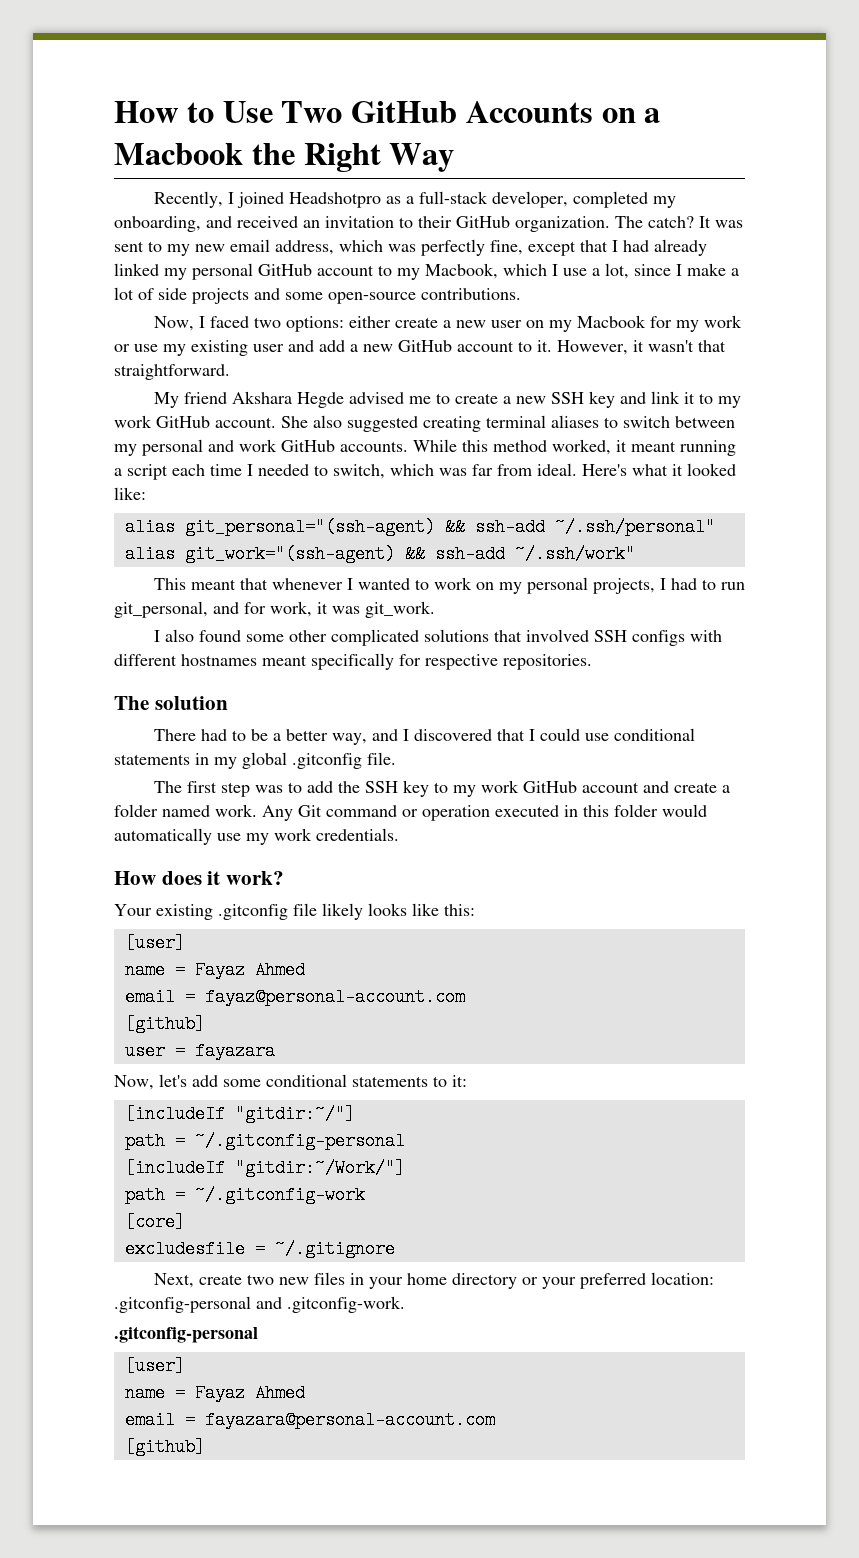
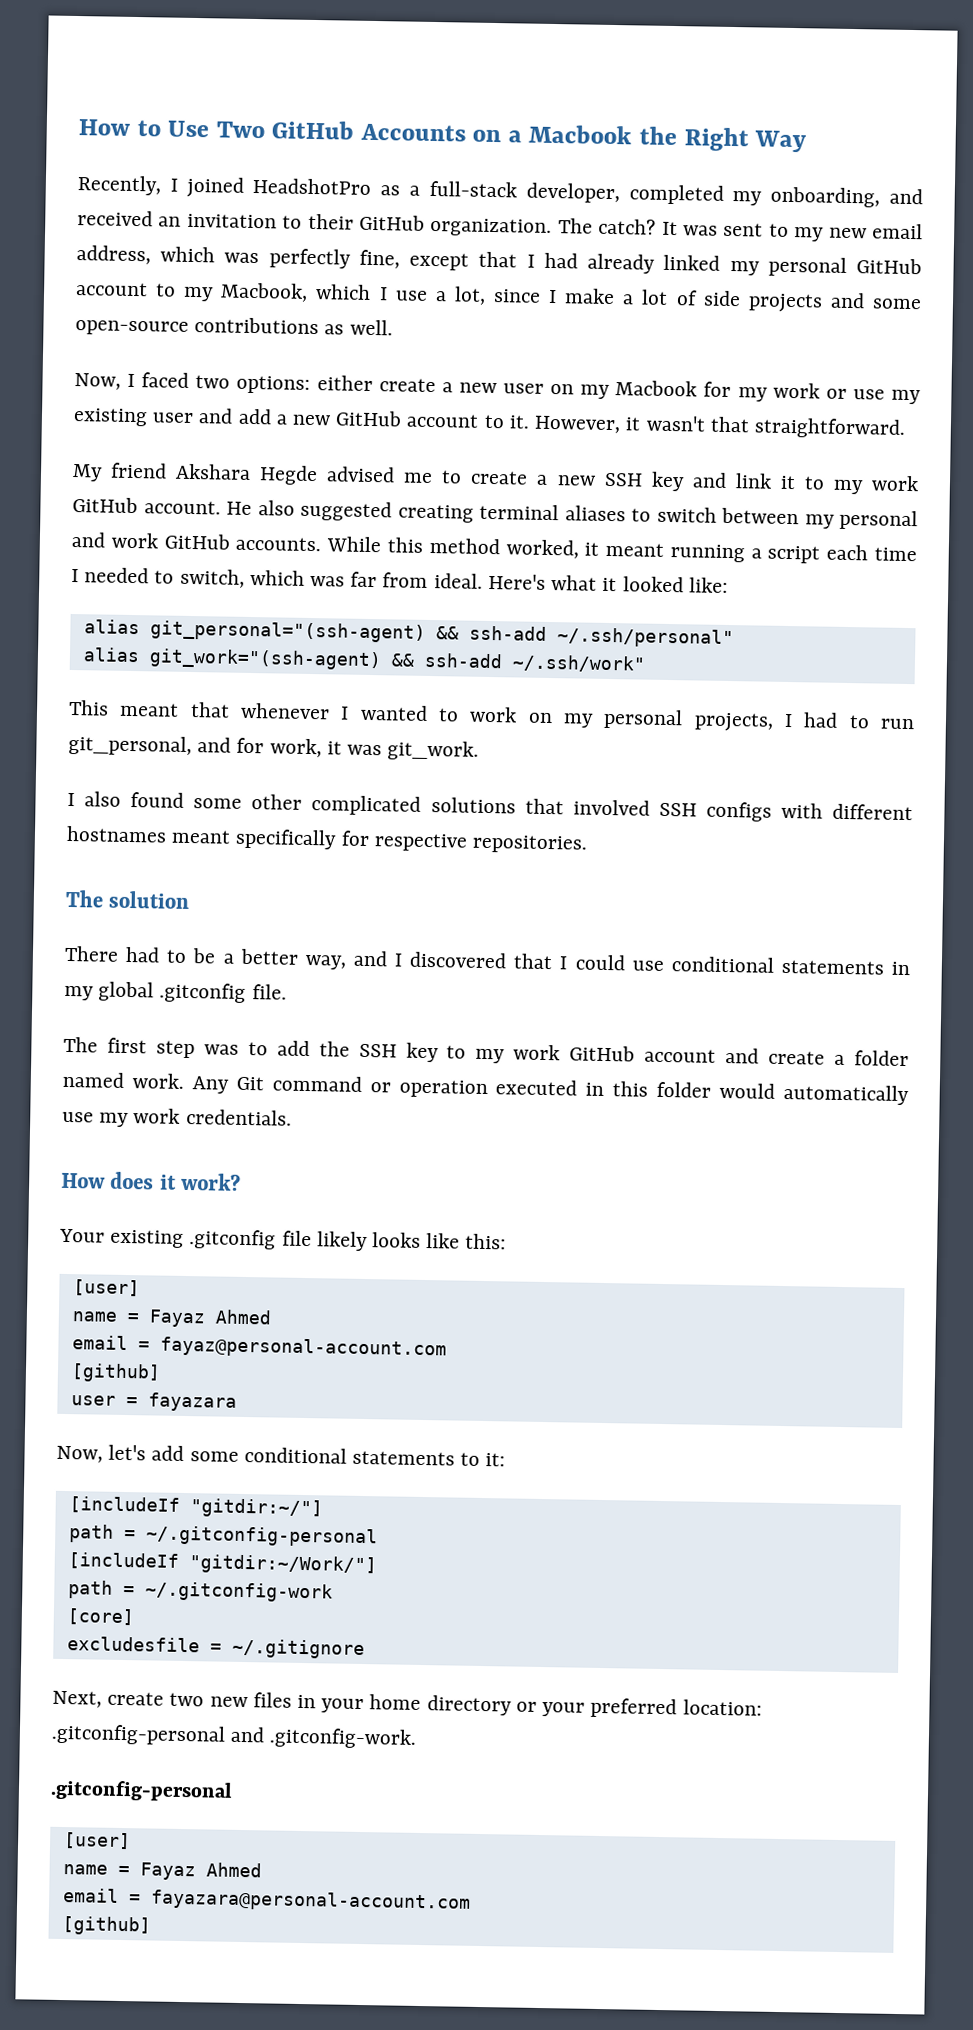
[288,192,381,208] Headshotpro -> [252,177,372,195] HeadshotPro
[421,288,521,300] contributions. -> [194,317,393,336] contributions as well.
[281,416,308,428] She -> [226,501,252,515] He

